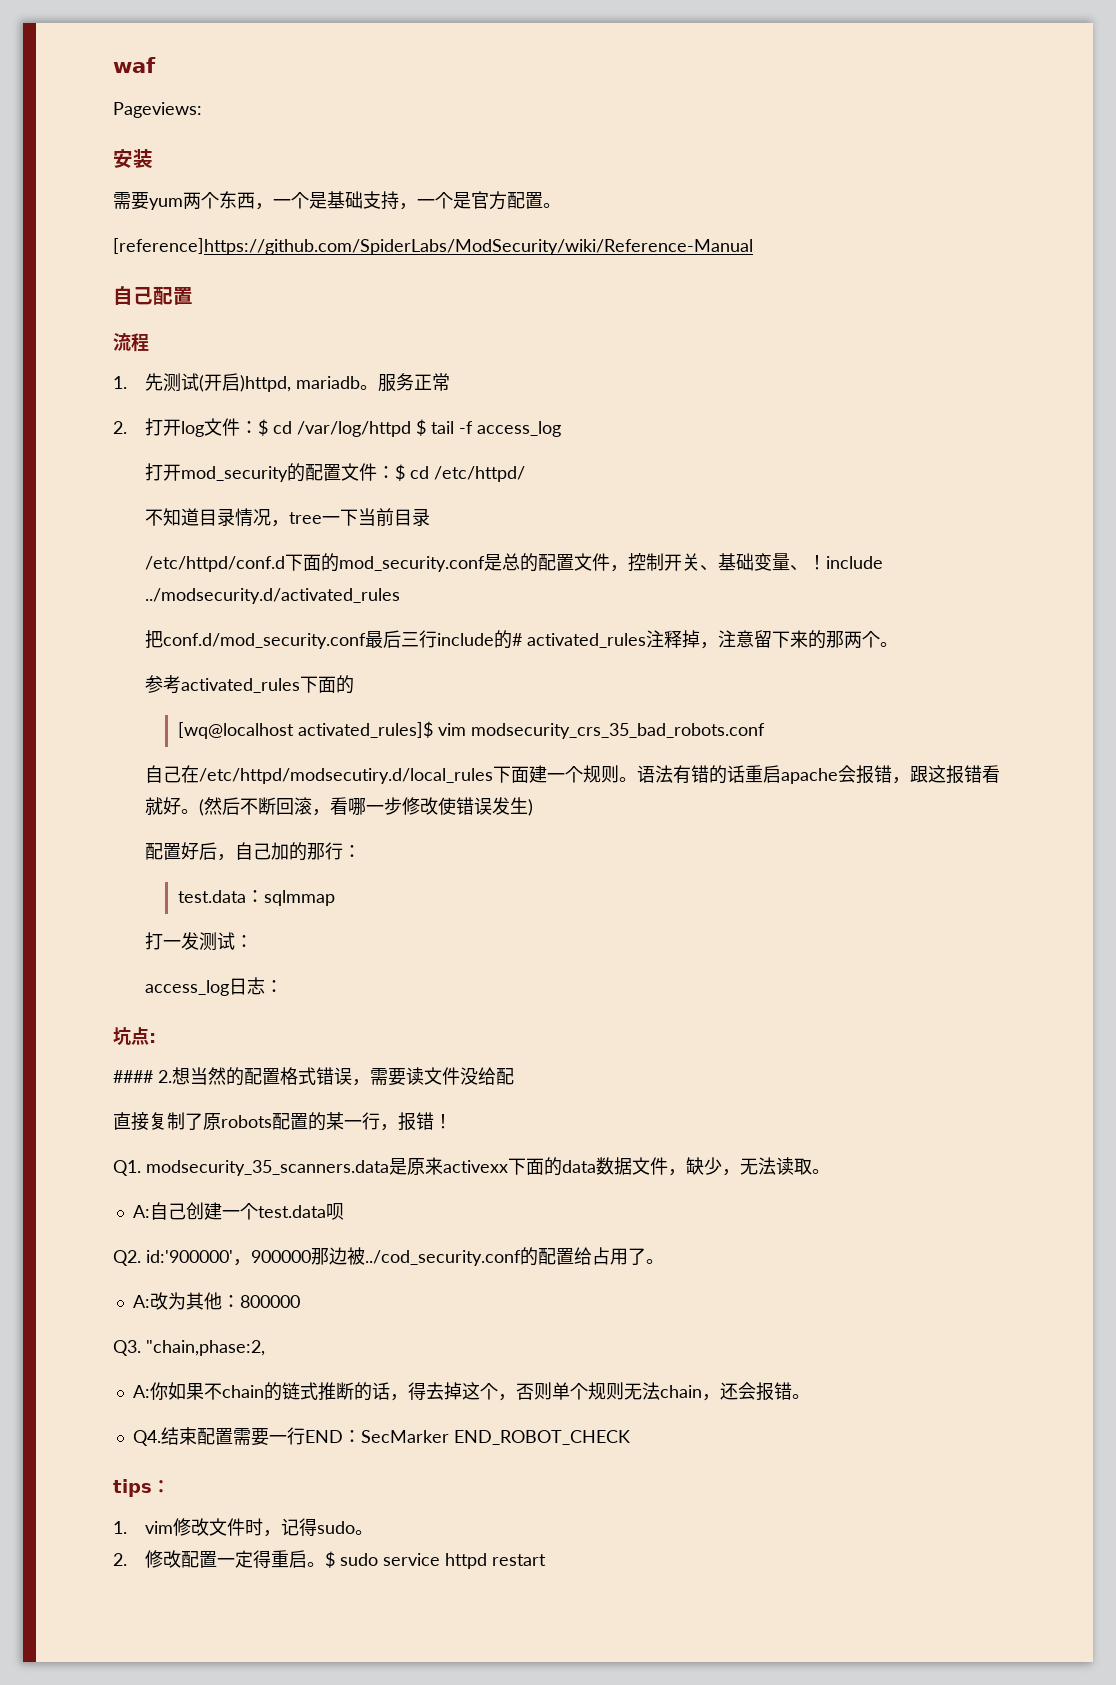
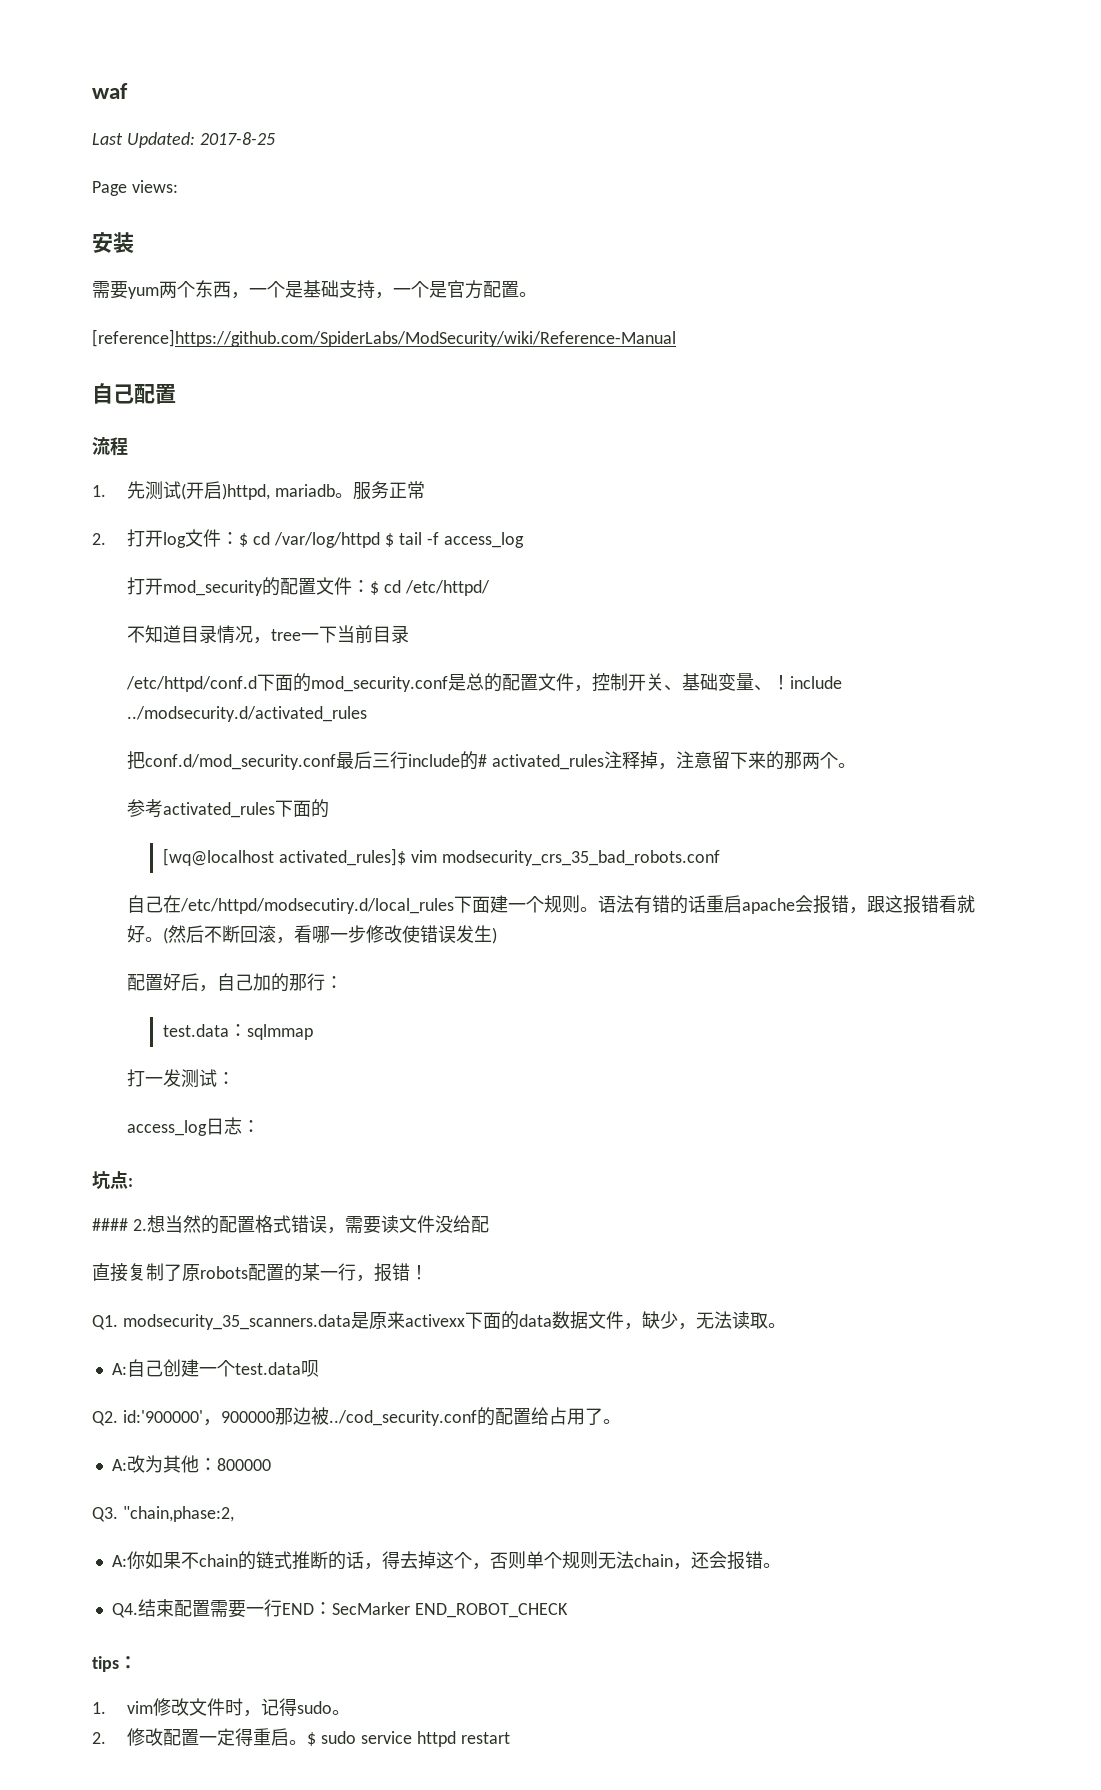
[113,102,202,118] Pageviews: -> [92,132,275,148] [92,180,178,196] Last Updated: 2017-8-25 // Page views:

